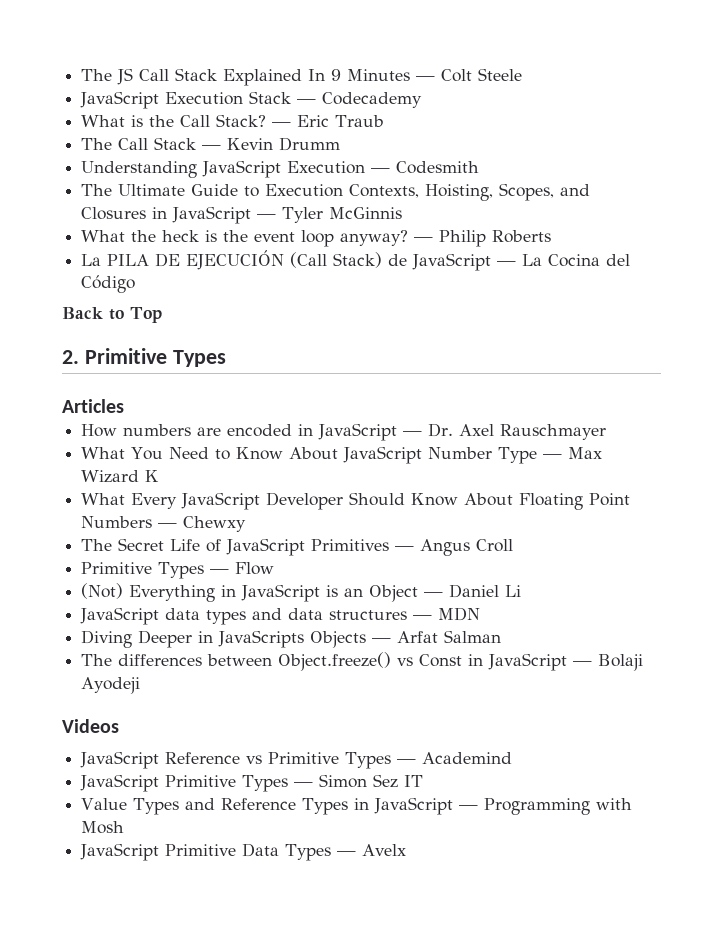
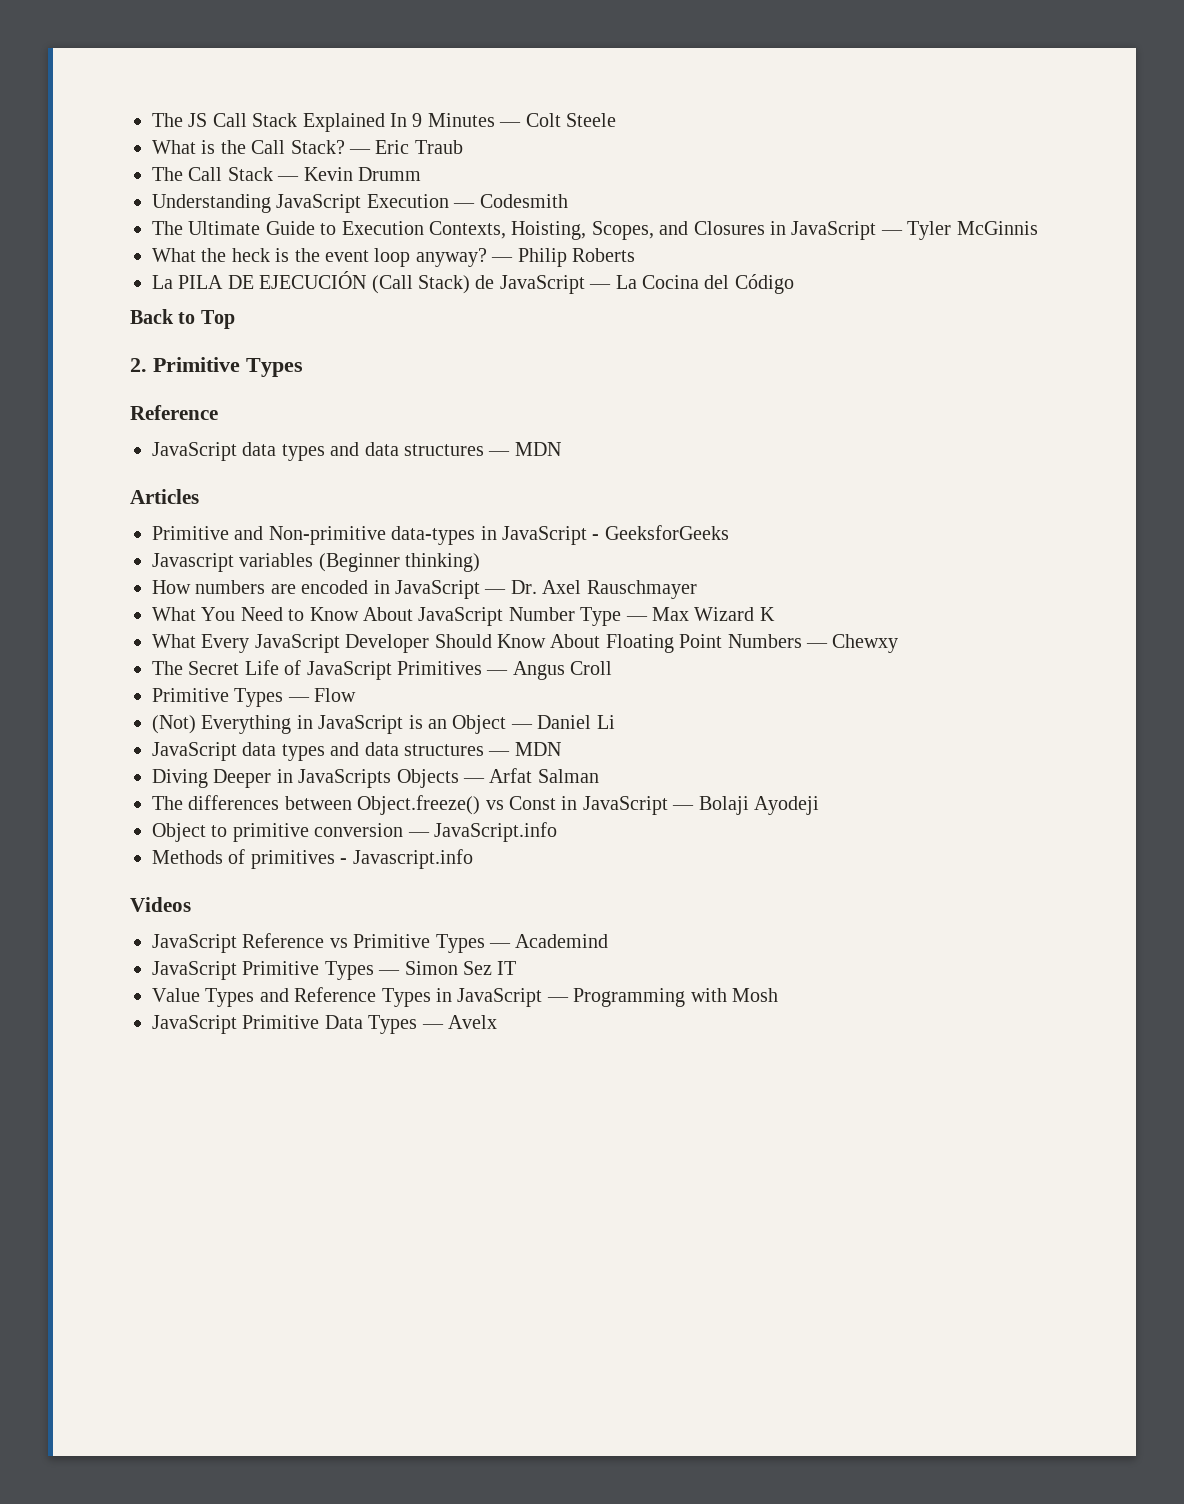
[80,91,423,109] // JavaScript Execution Stack — Codecademy -> (616, 120) none
[62,399,124,413] Articles -> [130,405,218,420] [152,442,561,461] [130,489,199,504] [152,525,729,545] [152,553,481,572] Reference // JavaScript data types and data structures — MDN // Articles // Primitive and Non-primitive data-types in JavaScript - GeeksforGeeks // Javascript variables (Beginner thinking)
(141, 685) none -> [152,822,557,842] [152,849,473,869] // Object to primitive conversion — JavaScript.info // Methods of primitives - Javascript.info

